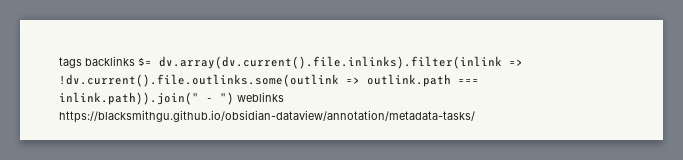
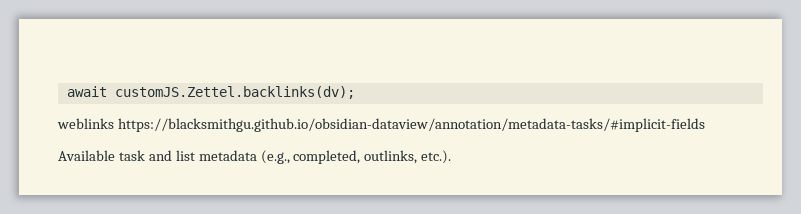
[59,56,523,69] [59,74,479,87] [59,92,284,105] [59,110,475,123] tags backlinks $= dv.array(dv.current().file.inlinks).filter(inlink => !dv.current().file.outlinks.some(outlink => outlink.path === inlink.path)).join(" - ") weblinks https://blacksmithgu.github.io/obsidian-dataview/annotation/metadata-tasks/ -> [66,86,355,99] [57,118,705,132] [58,150,452,164] await customJS.Zettel.backlinks(dv); // weblinks https://blacksmithgu.github.io/obsidian-dataview/annotation/metadata-tasks/#implicit-fields // Available task and list metadata (e.g., completed, outlinks, etc.).

